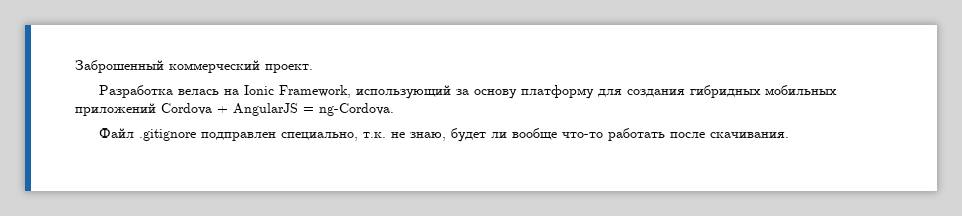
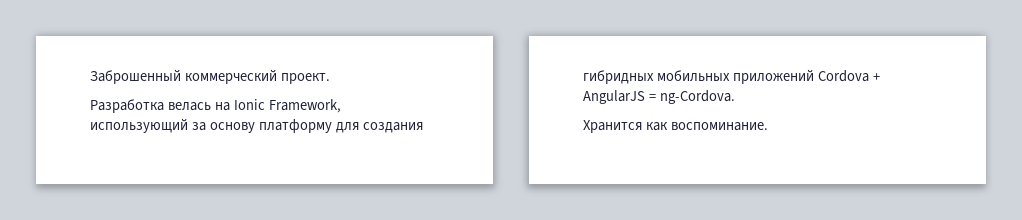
[99,128,790,142] Файл .gitignore подправлен специально, т.к. не знаю, будет ли вообще что-то работать после скачивания. -> [583,120,768,133] Хранится как воспоминание.

